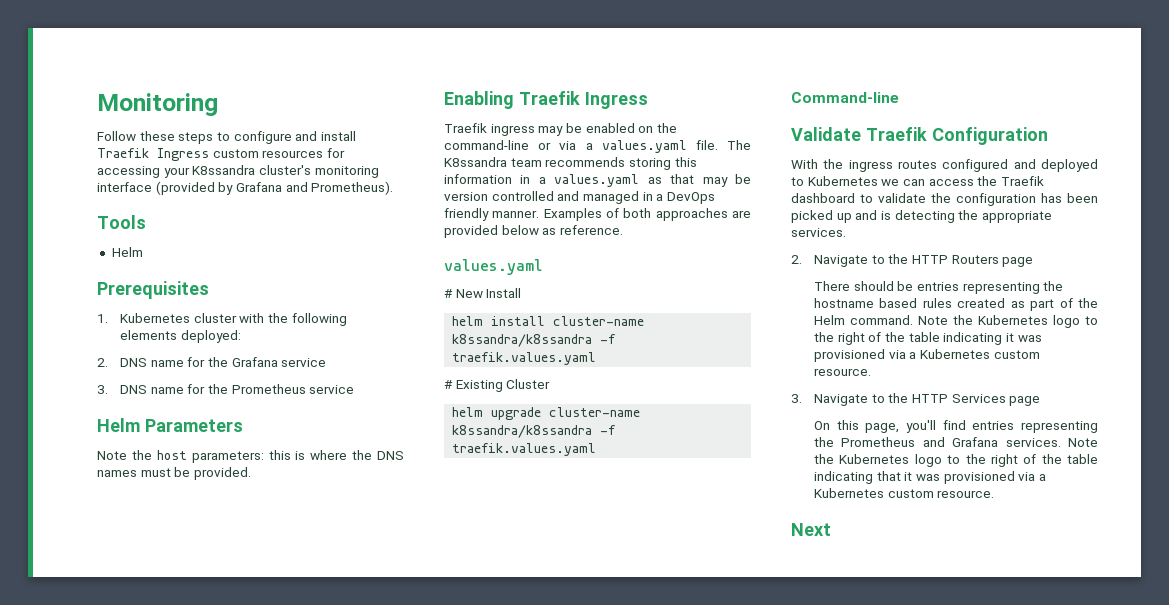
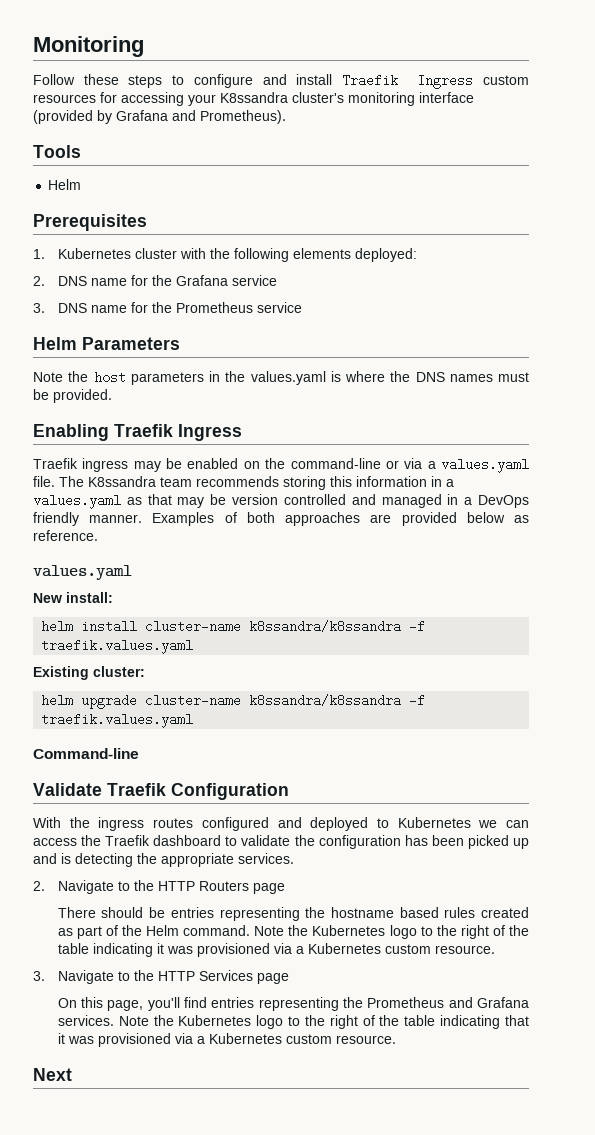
[191,450,291,463] parameters: this -> [130,371,326,385] parameters in the values.yaml
[444,288,522,298] # New Install -> [33,592,113,603] New install:
[444,379,551,392] # Existing Cluster -> [33,666,145,680] Existing cluster:

